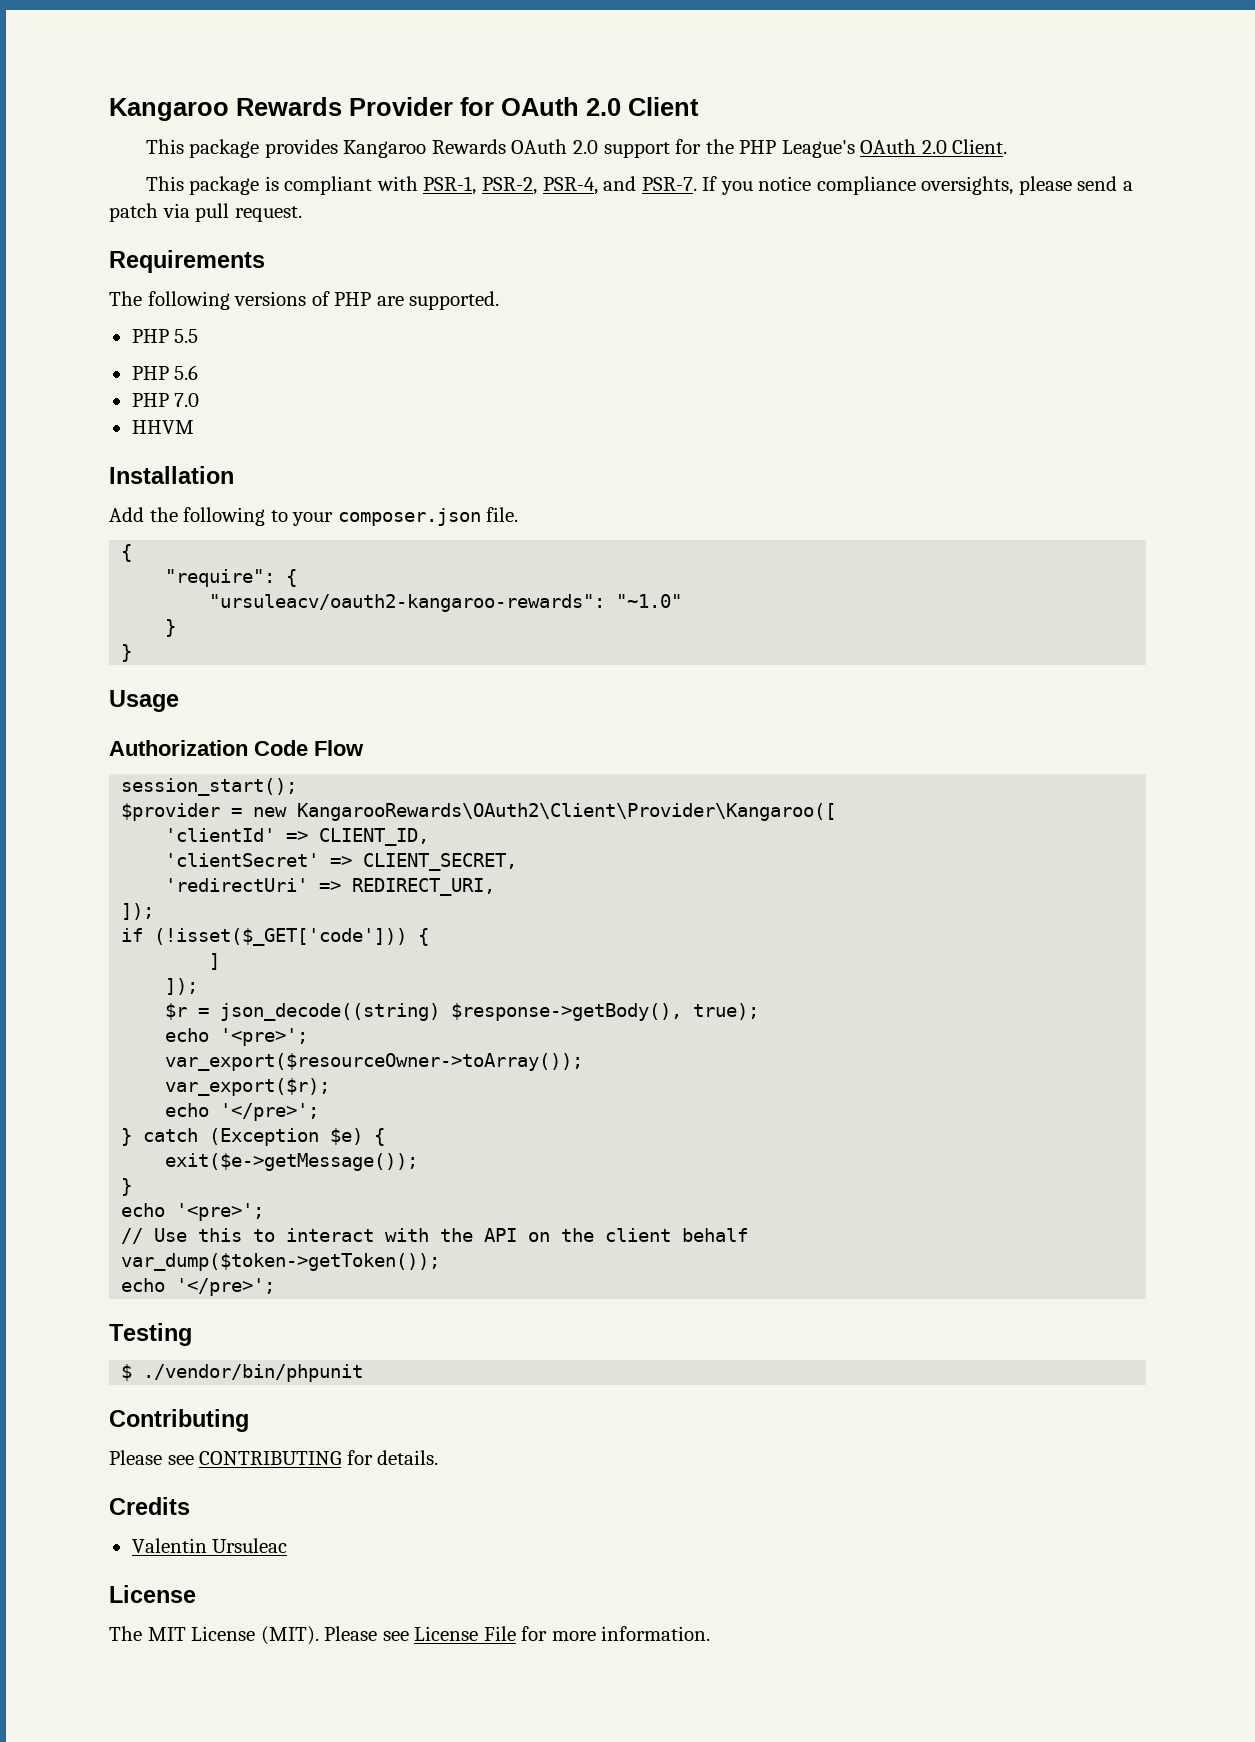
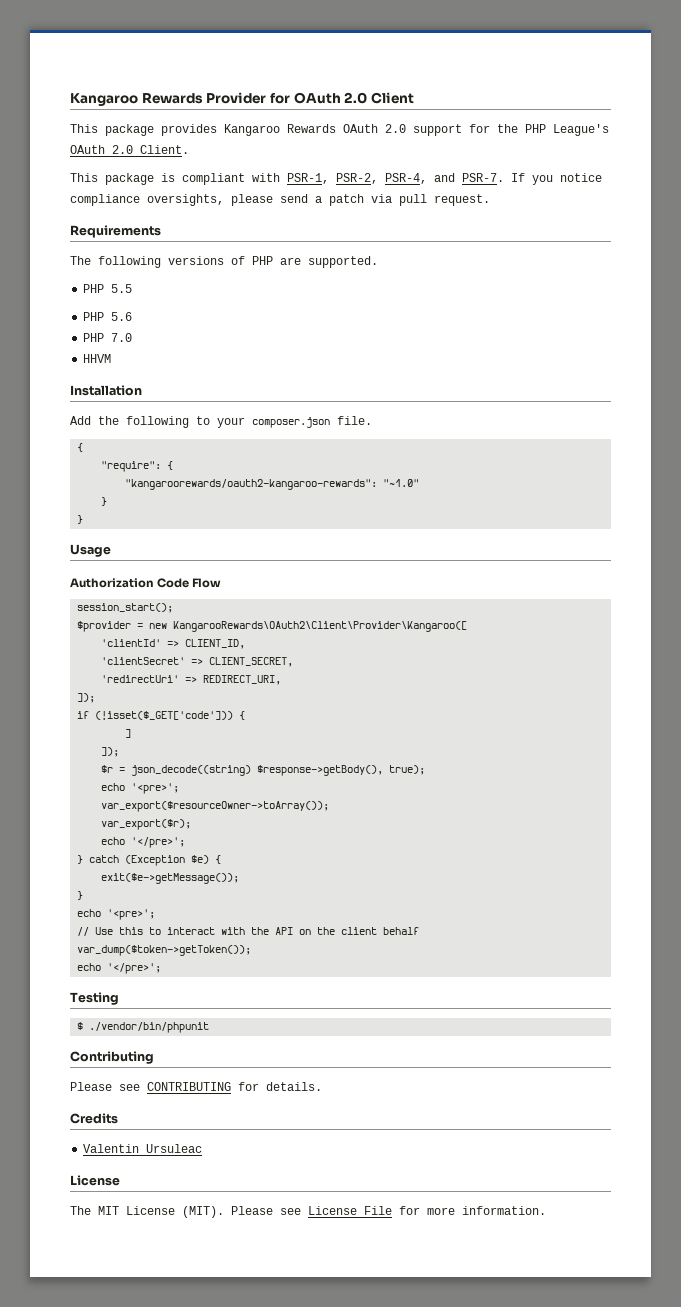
[209,594,606,612] "ursuleacv/oauth2-kangaroo-rewards": -> [125,479,378,490] "kangaroorewards/oauth2-kangaroo-rewards":

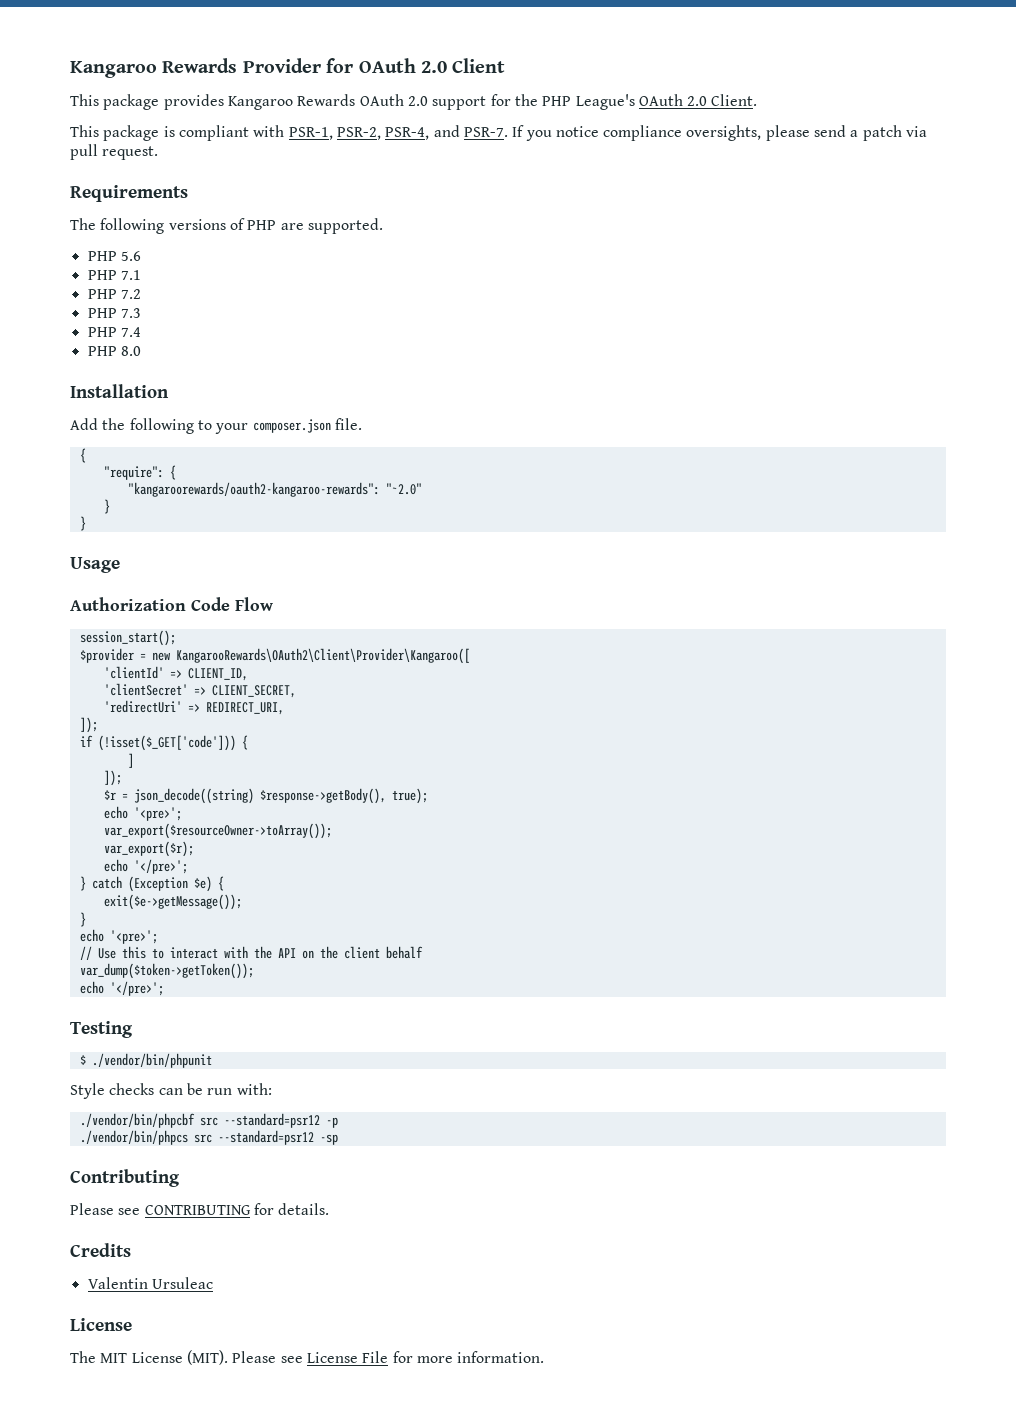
[83,284,133,293] // PHP 5.5 -> (383, 226) none
[111,333,133,342] [83,354,112,363] 7.0 // HHVM -> [120,270,141,280] [87,289,141,299] [87,308,141,318] [87,327,141,337] [87,346,141,356] 7.1 // PHP 7.2 // PHP 7.3 // PHP 7.4 // PHP 8.0
[383,479,420,487] "~1.0" -> [385,483,422,495] "~2.0"
(210, 1027) none -> [70,1083,272,1099] [79,1113,338,1128] [79,1130,338,1145] // Style checks can be run with: // ./vendor/bin/phpcbf src --standard=psr12 -p // ./vendor/bin/phpcs src --standard=psr12 -sp

